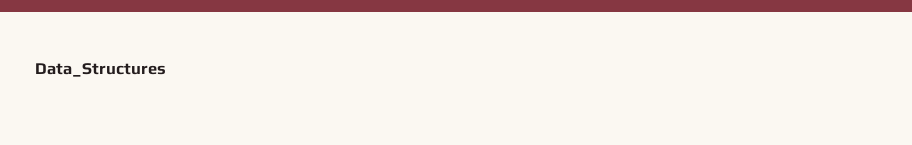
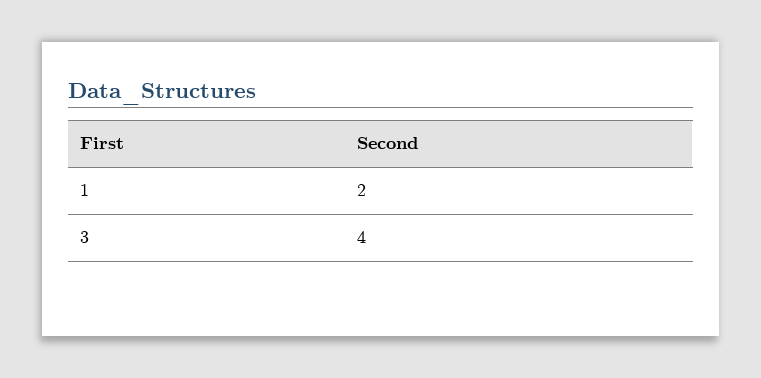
(166, 70) none -> [80,137,125,149] [357,137,419,149] [80,184,90,196] [357,184,367,196] [80,231,90,243] [357,231,367,243] // First | Second // 1 | 2 // 3 | 4

